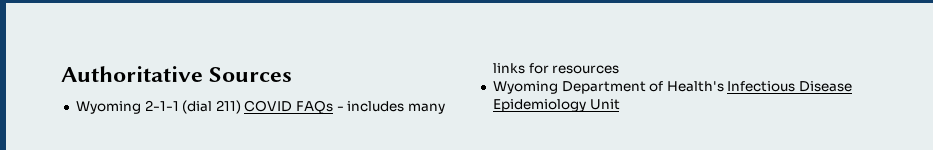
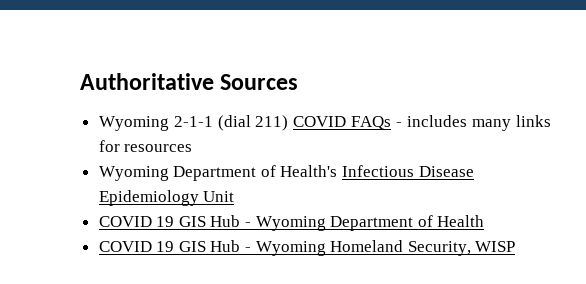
(620, 104) none -> [98,215,485,231] [98,240,516,256] // COVID 19 GIS Hub - Wyoming Department of Health // COVID 19 GIS Hub - Wyoming Homeland Security, WISP

